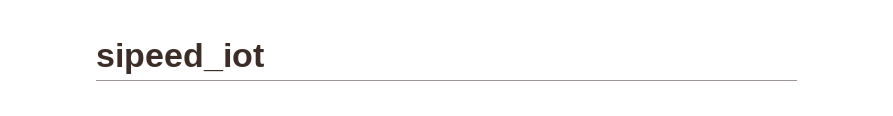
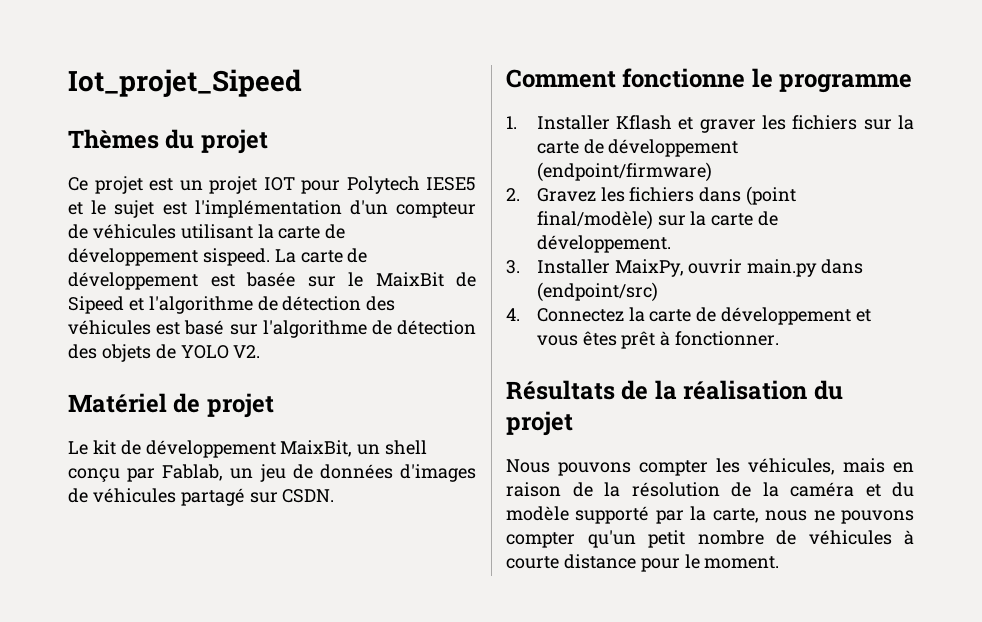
[96,43,264,74] sipeed_iot -> [68,69,302,97] [68,129,268,154] [68,176,476,194] [68,200,476,218] [68,224,346,239] [68,248,368,266] [68,272,476,290] [68,296,396,314] [68,320,477,338] [68,344,261,362] [68,393,274,418] [68,440,428,458] [68,464,476,482] [68,488,335,506] [506,68,913,93] [506,115,914,133] [536,139,739,157] [536,162,712,182] [506,186,797,206] [536,210,779,230] [536,235,671,253] [506,259,864,277] [536,282,658,302] [506,307,871,325] [536,331,780,349] [506,380,843,400] [506,411,573,436] [506,458,914,476] [506,482,914,497] [506,506,915,524] [506,530,914,548] [506,554,780,572] Iot_projet_Sipeed // Thèmes du projet // Ce projet est un projet IOT pour Polytech IESE5 et le sujet est l'implémentation d'un compteur de véhicules utilisant la carte de développement sispeed. La carte de développement est basée sur le MaixBit de Sipeed et l'algorithme de détection des véhicules est basé sur l'algorithme de détection des objets de YOLO V2. // Matériel de projet // Le kit de développement MaixBit, un shell conçu par Fablab, un jeu de données d'images de véhicules partagé sur CSDN. // Comment fonctionne le programme // 1. Installer Kflash et graver les fichiers sur la carte de développement (endpoint/firmware) // 2. Gravez les fichiers dans (point final/modèle) sur la carte de développement. // 3. Installer MaixPy, ouvrir main.py dans (endpoint/src) // 4. Connectez la carte de développement et vous êtes prêt à fonctionner. // Résultats de la réalisation du projet // Nous pouvons compter les véhicules, mais en raison de la résolution de la caméra et du modèle supporté par la carte, nous ne pouvons compter qu'un petit nombre de véhicules à courte distance pour le moment.

